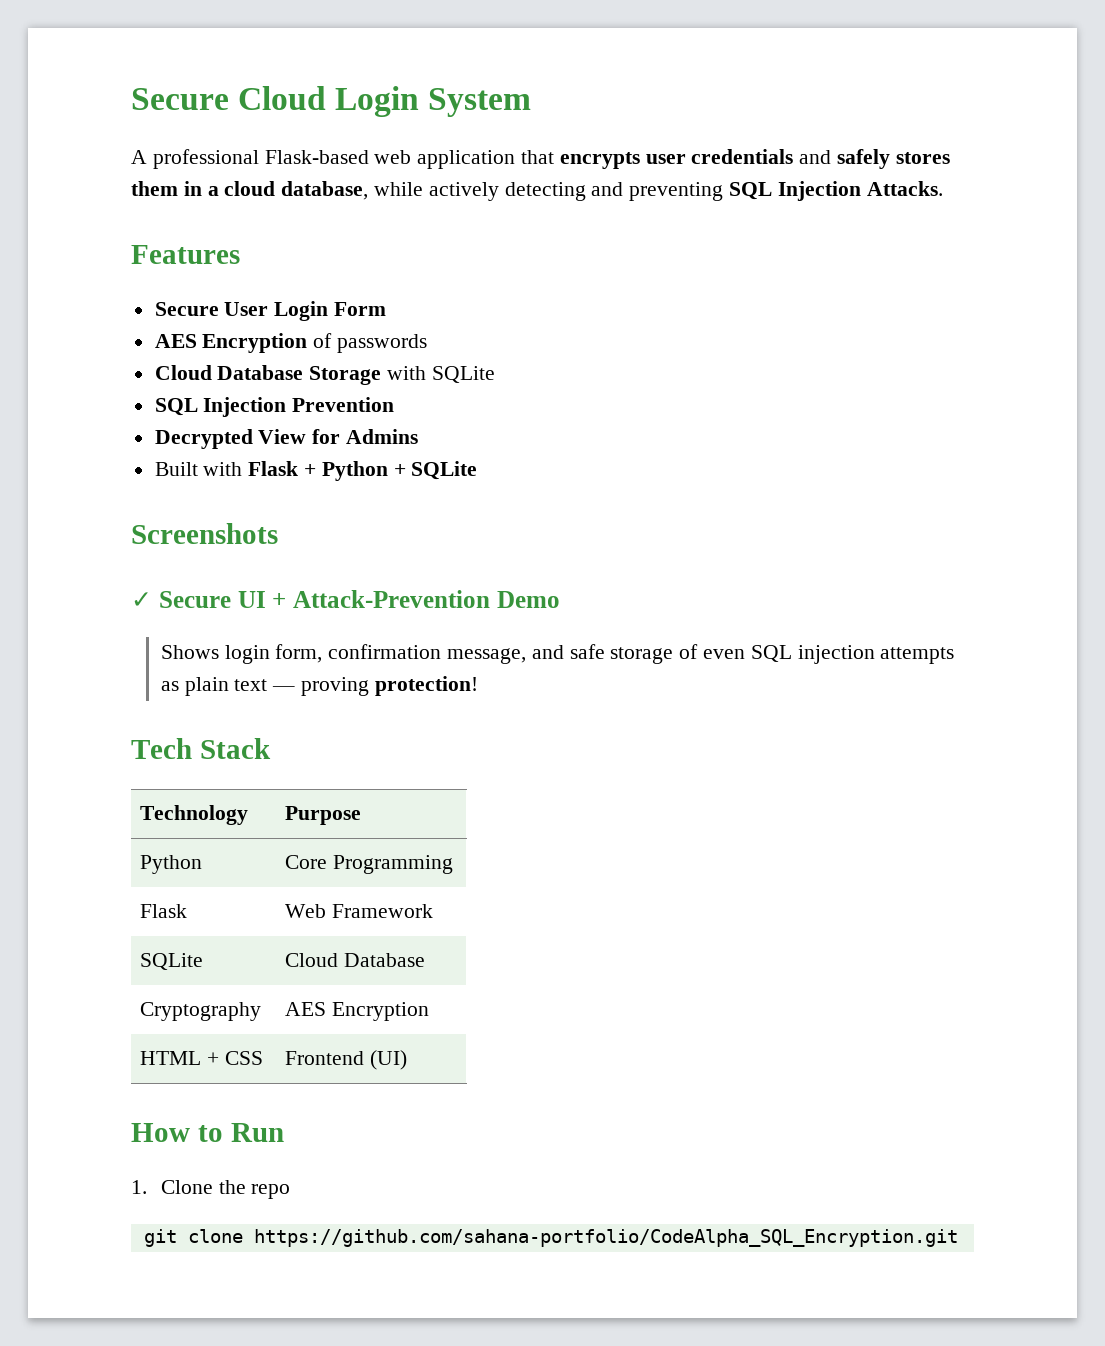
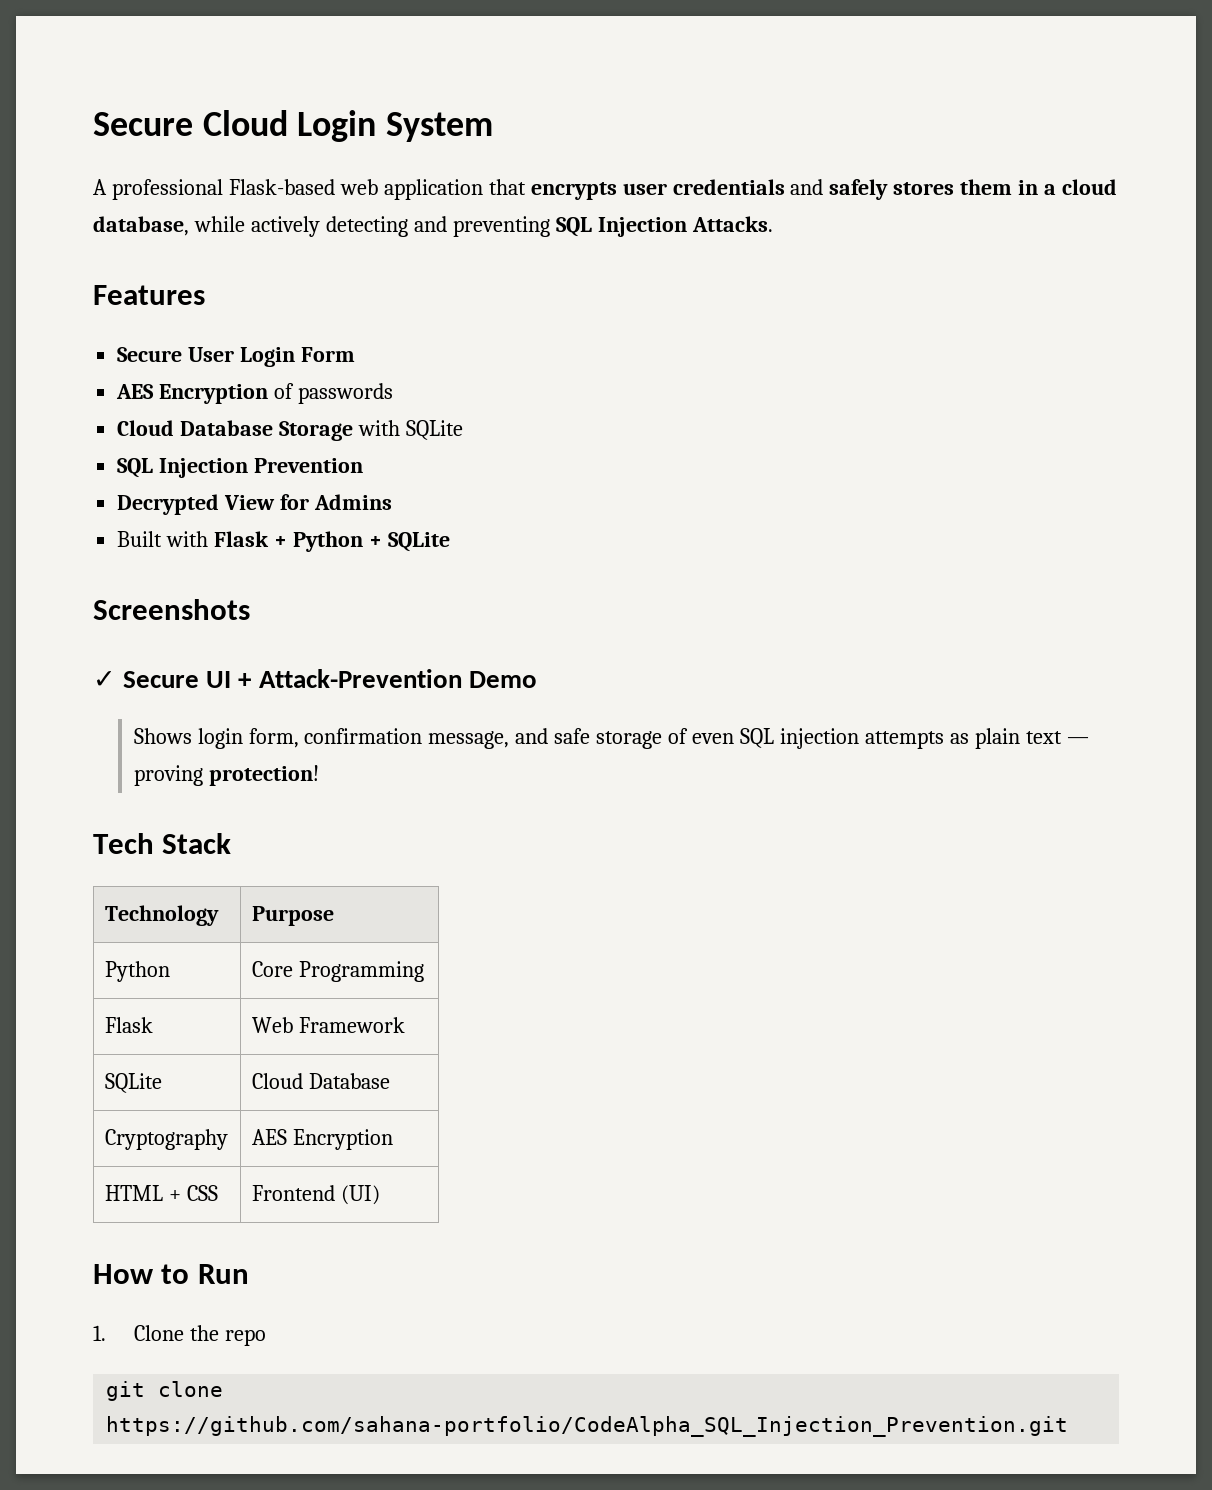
[253,1229,958,1247] https://github.com/sahana-portfolio/CodeAlpha_SQL_Encryption.git -> [106,1416,1069,1437] https://github.com/sahana-portfolio/CodeAlpha_SQL_Injection_Prevention.git

